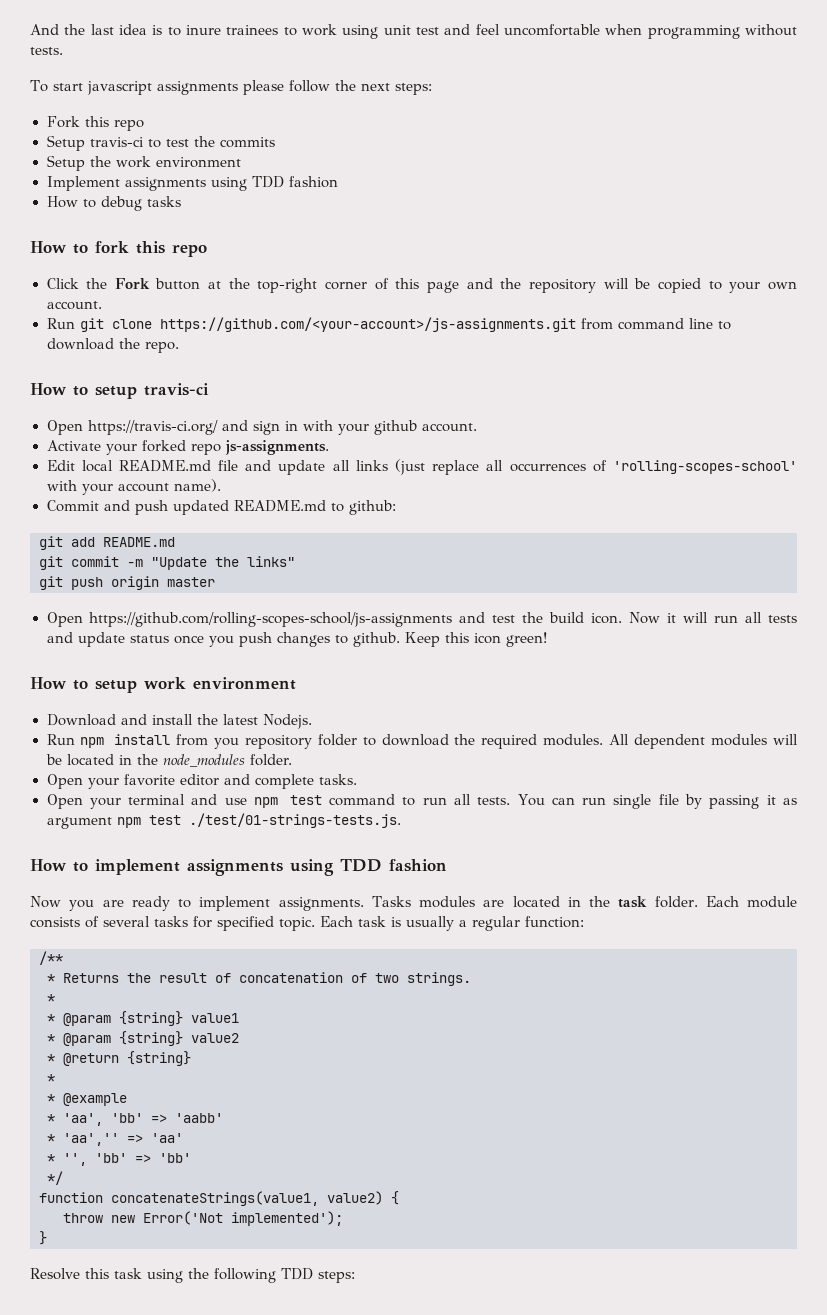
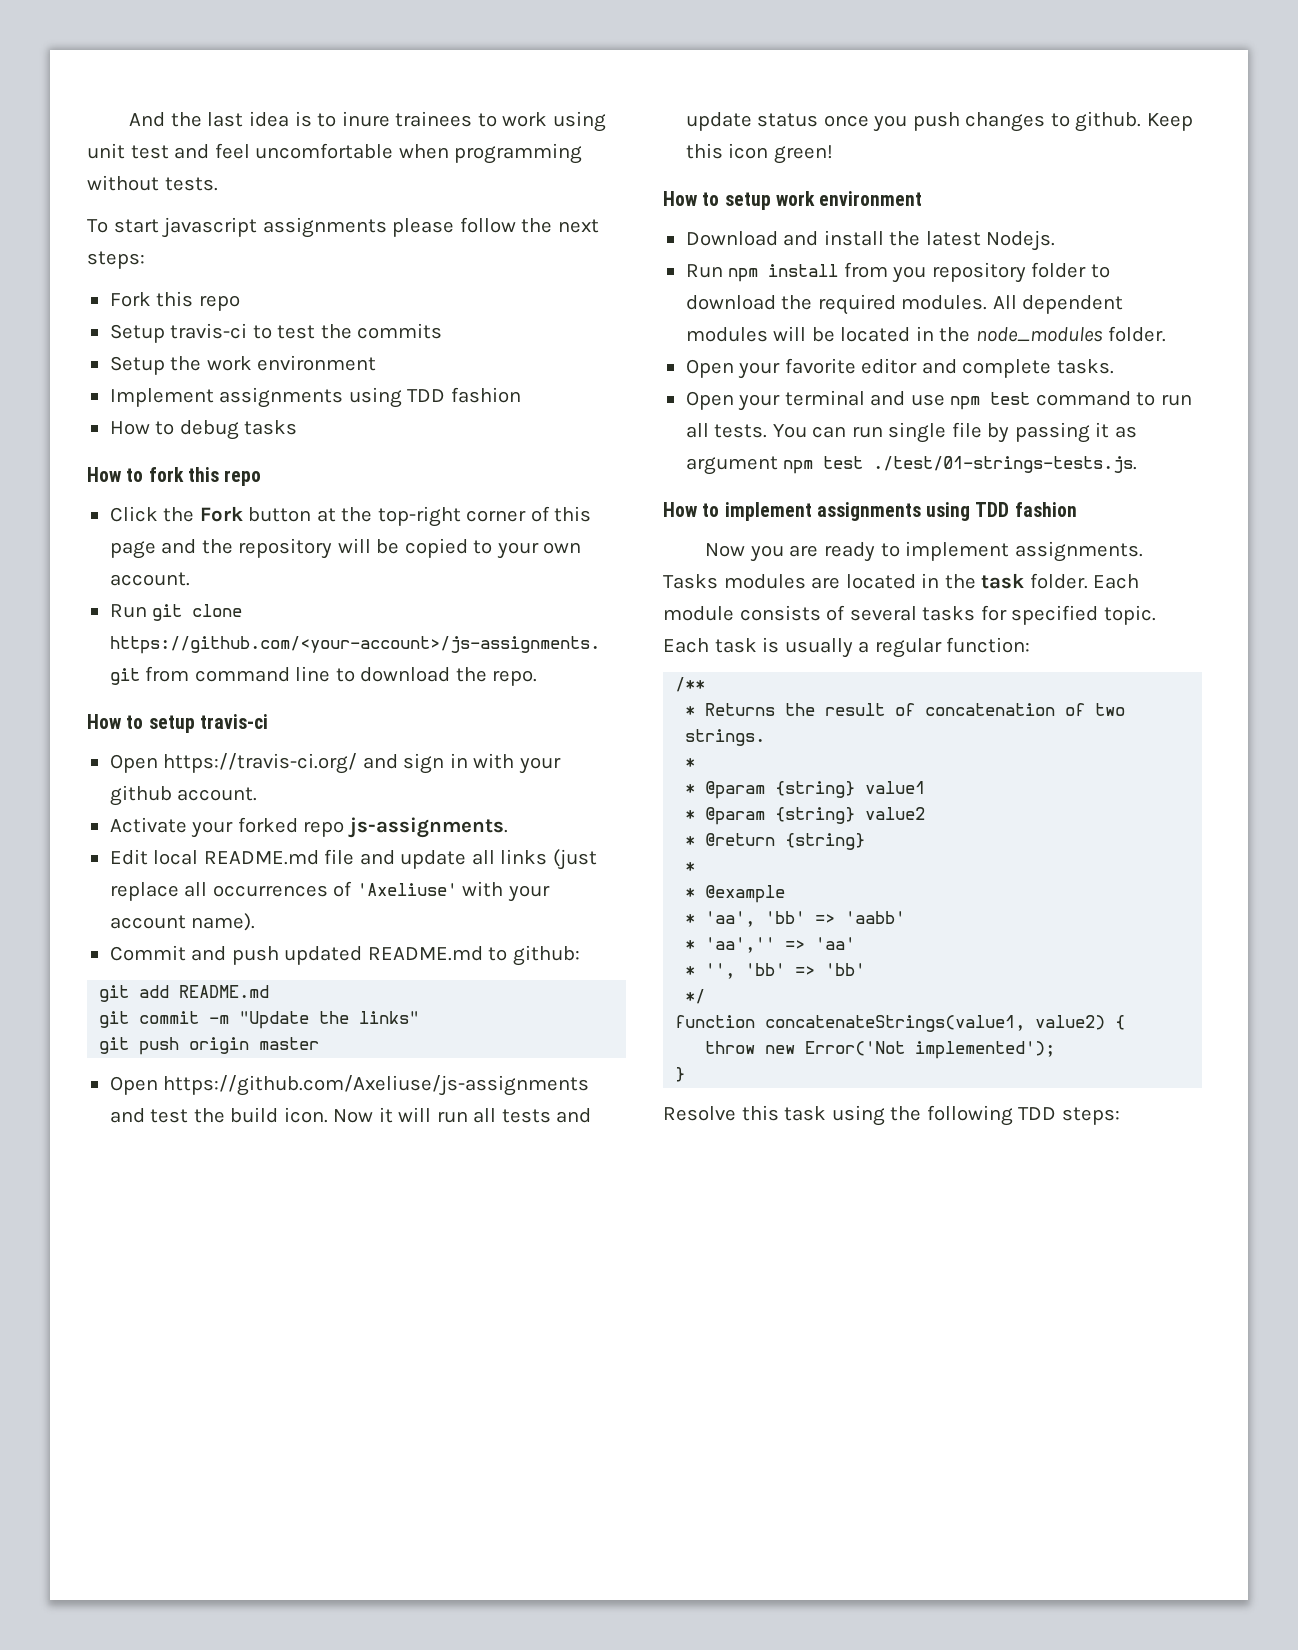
[613,460,797,474] 'rolling-scopes-school' -> [356,883,457,896] 'Axeliuse'
[89,612,453,627] https://github.com/rolling-scopes-school/js-assignments -> [163,1075,590,1096] https://github.com/Axeliuse/js-assignments

